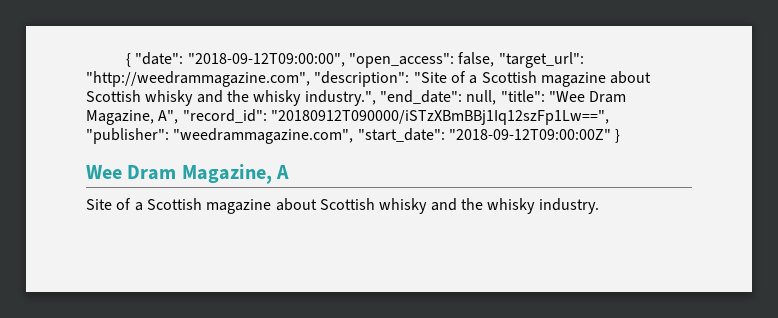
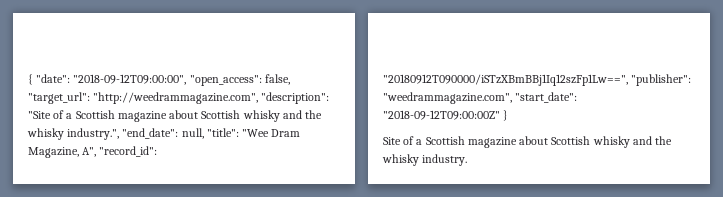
[86,164,290,184] // Wee Dram Magazine, A -> (509, 115) none

